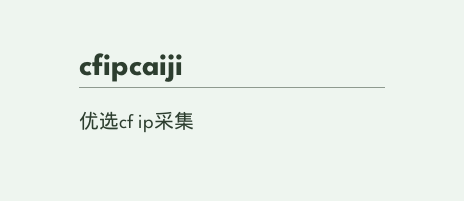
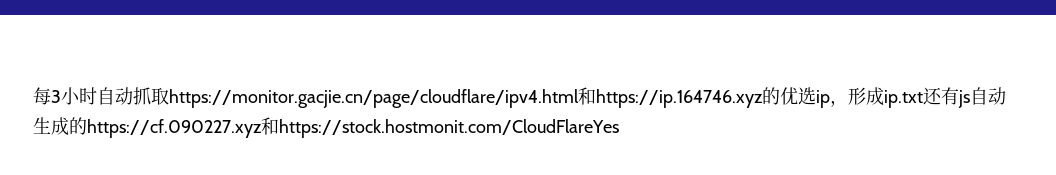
[79,53,183,82] [79,111,195,133] cfipcaiji // 优选cf ip采集 -> [33,87,1006,108] [33,117,619,138] 每3小时自动抓取https://monitor.gacjie.cn/page/cloudflare/ipv4.html和https://ip.164746.xyz的优选ip，形成ip.txt还有js自动生成的https://cf.090227.xyz和https://stock.hostmonit.com/CloudFlareYes

